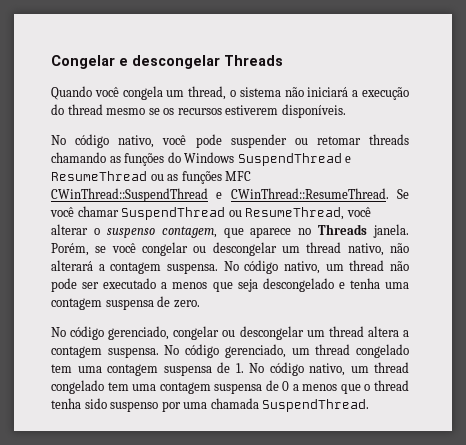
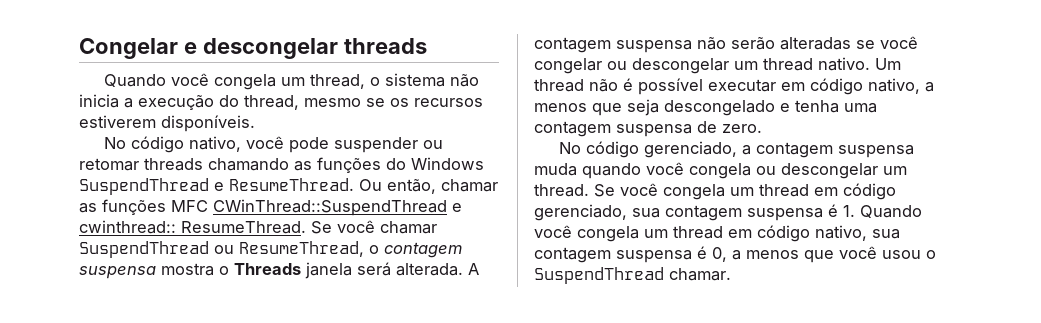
[224,55,283,66] Threads -> [343,38,427,54] threads
[307,87,349,97] iniciará -> [79,94,119,108] inicia
[67,104,103,115] thread -> [244,95,299,110] thread,
[51,171,164,181] ResumeThread ou -> [229,178,498,194] ResumeThread. Ou então, chamar
[230,188,389,199] CWinThread::ResumeThread. -> [79,220,306,234] cwinthread:: ResumeThread.
[346,207,371,217] [51,224,409,238] [51,243,89,256] você alterar o suspenso contagem, que aparece no Threads janela. Porém, -> [369,242,462,258] [79,262,479,279] [534,36,851,53] o contagem suspensa mostra o Threads janela será alterada. A contagem suspensa não serão alteradas
[347,243,409,256] [51,260,410,274] [51,278,157,292] nativo, não alterará a contagem suspensa. No código nativo, um thread não pode ser executado -> [818,57,901,71] [534,78,920,95] nativo. Um thread não é possível executar em código nativo,
[173,326,409,340] [51,344,410,358] [51,362,409,376] [51,380,409,394] [51,398,370,412] congelar ou descongelar um thread altera a contagem suspensa. No código gerenciado, um thread congelado tem uma contagem suspensa de 1. No código nativo, um thread congelado tem uma contagem suspensa de 0 a menos que o thread tenha sido suspenso por uma chamada SuspendThread. -> [741,142,914,158] [534,162,907,179] [534,183,896,200] [534,204,922,221] [534,225,900,242] [534,246,936,263] [534,267,731,284] a contagem suspensa muda quando você congela ou descongelar um thread. Se você congela um thread em código gerenciado, sua contagem suspensa é 1. Quando você congela um thread em código nativo, sua contagem suspensa é 0, a menos que você usou o SuspendThread chamar.

